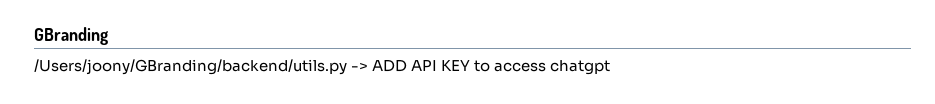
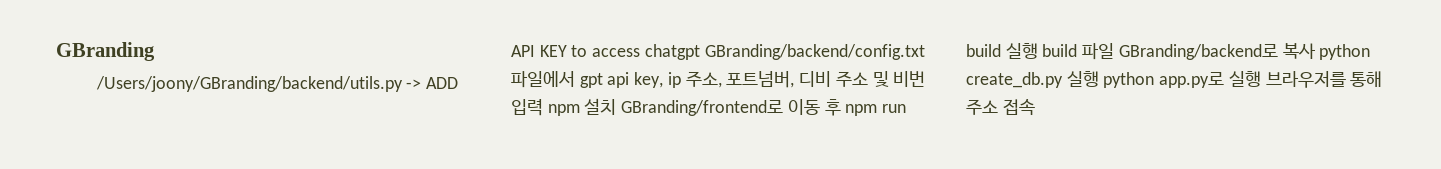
(611, 67) none -> [704,44,925,60] [511,71,926,88] [511,98,907,116] [966,43,1371,60] [966,71,1383,88] [966,99,1035,116] GBranding/backend/config.txt 파일에서 gpt api key, ip 주소, 포트넘버, 디비 주소 및 비번 입력 npm 설치 GBranding/frontend로 이동 후 npm run build 실행 build 파일 GBranding/backend로 복사 python create_db.py 실행 python app.py로 실행 브라우저를 통해 주소 접속

